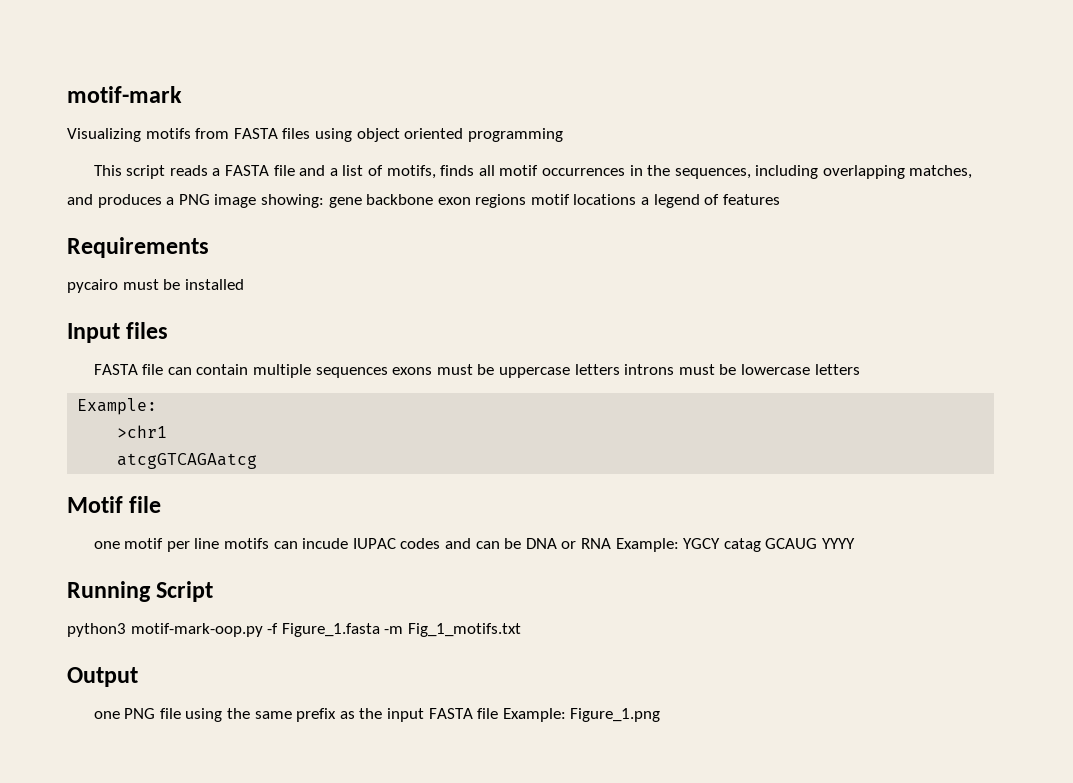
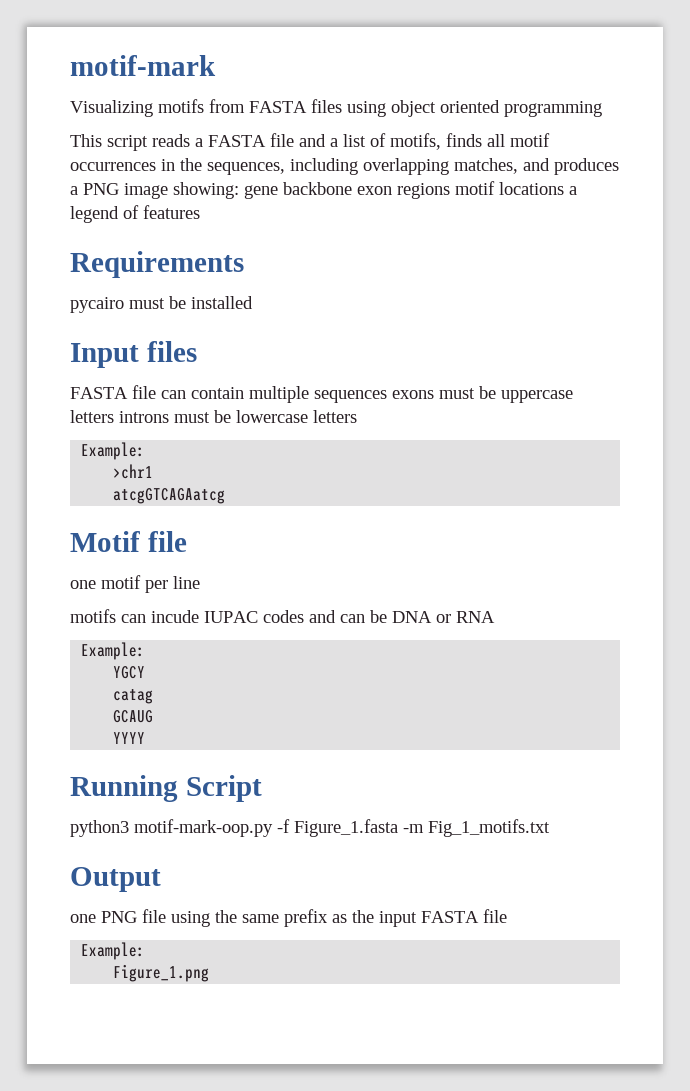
(220, 543) none -> (200, 582) //
[615,538,679,552] Example: -> [81,642,146,660] // Example: //
(721, 543) none -> (146, 672) //
(761, 545) none -> (154, 696) //
(818, 543) none -> (154, 716) //
[502,708,566,722] Example: -> [81,942,146,960] // Example: //

